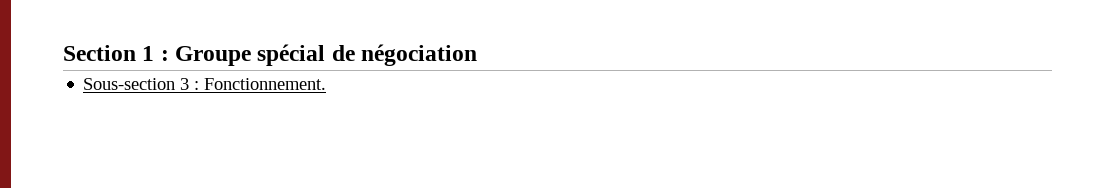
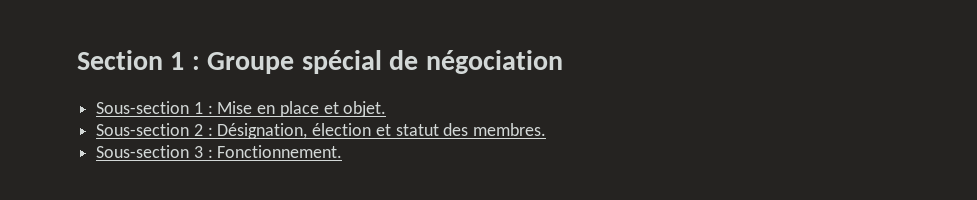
(478, 55) none -> [96,101,387,117] [96,123,547,139] // Sous-section 1 : Mise en place et objet. // Sous-section 2 : Désignation, élection et statut des membres.

